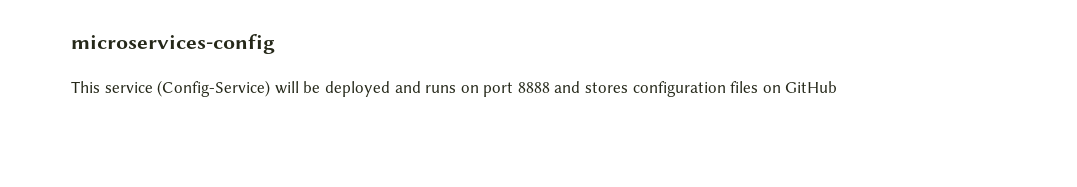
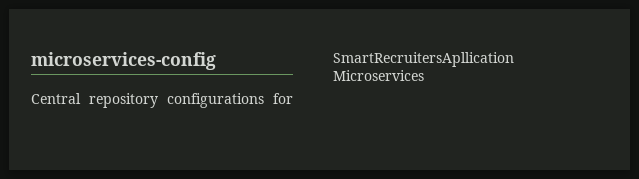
[71,80,838,97] This service (Config-Service) will be deployed and runs on port 8888 and stores configuration files on GitHub -> [31,93,293,108] [333,52,514,67] [333,70,424,81] Central repository configurations for SmartRecruitersApllication Microservices

